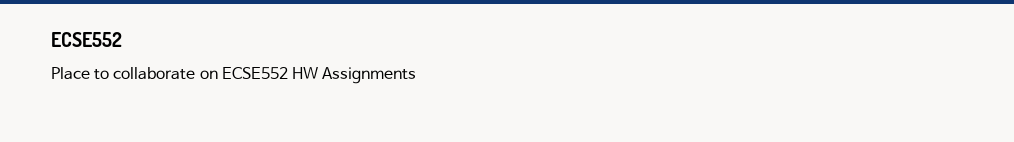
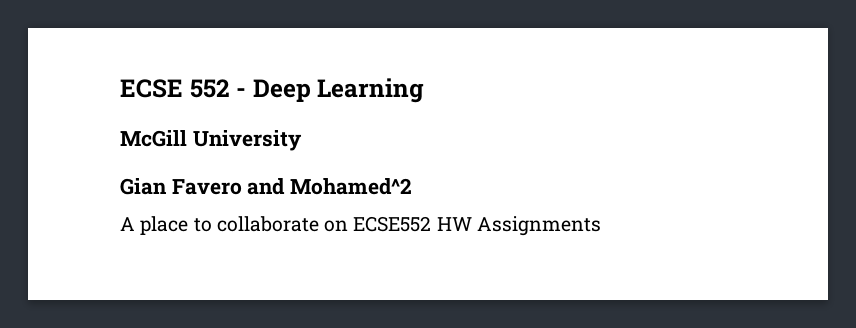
[51,32,122,47] [51,67,90,80] ECSE552 // Place -> [120,78,425,103] [120,130,302,151] [120,178,413,195] [120,216,189,235] ECSE 552 - Deep Learning // McGill University // Gian Favero and Mohamed^2 // A place

